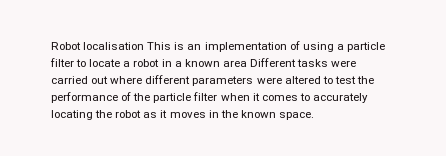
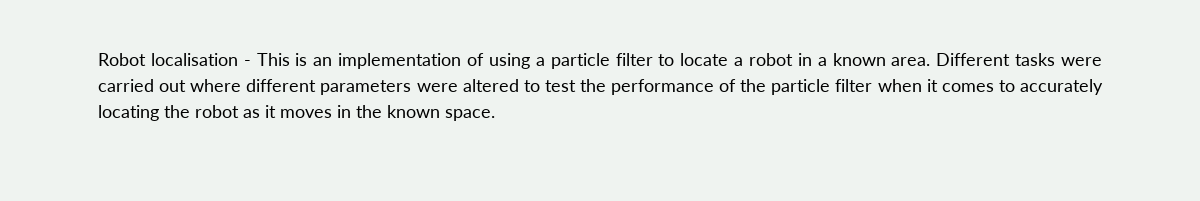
(145, 46) none -> [243,60,251,66] -
[222,60,247,67] area -> [891,57,931,66] area.

